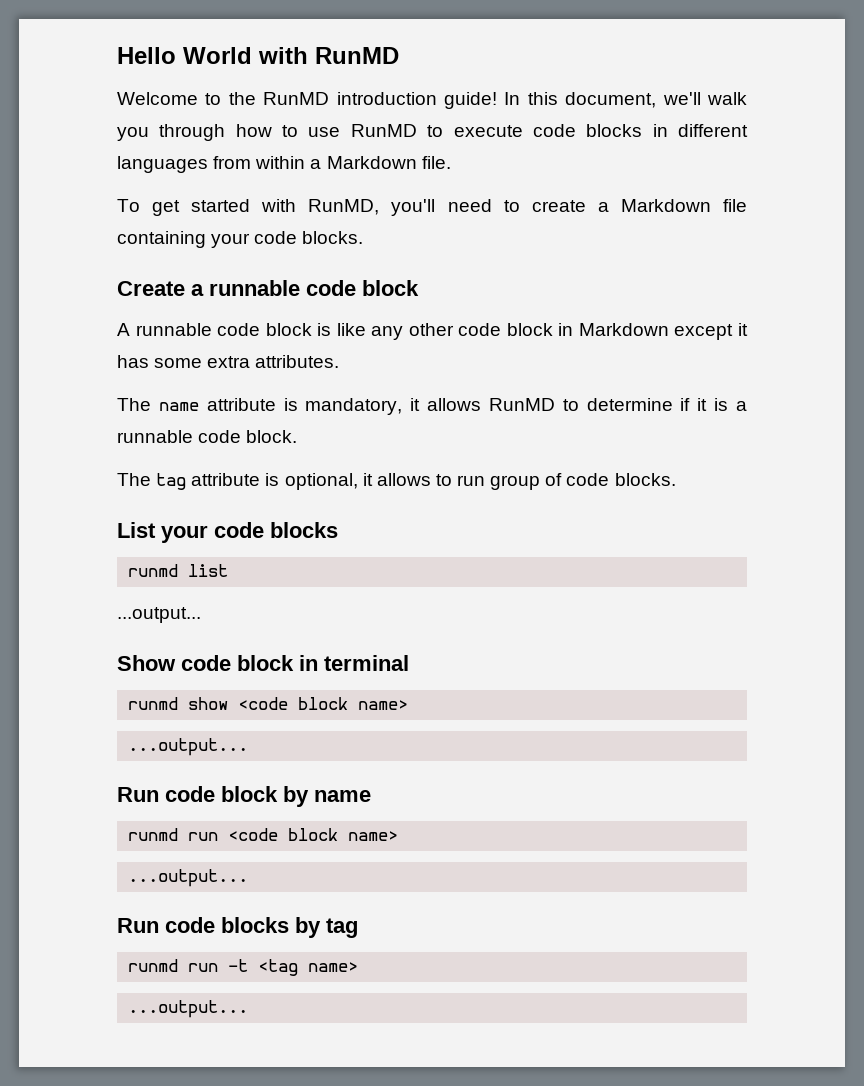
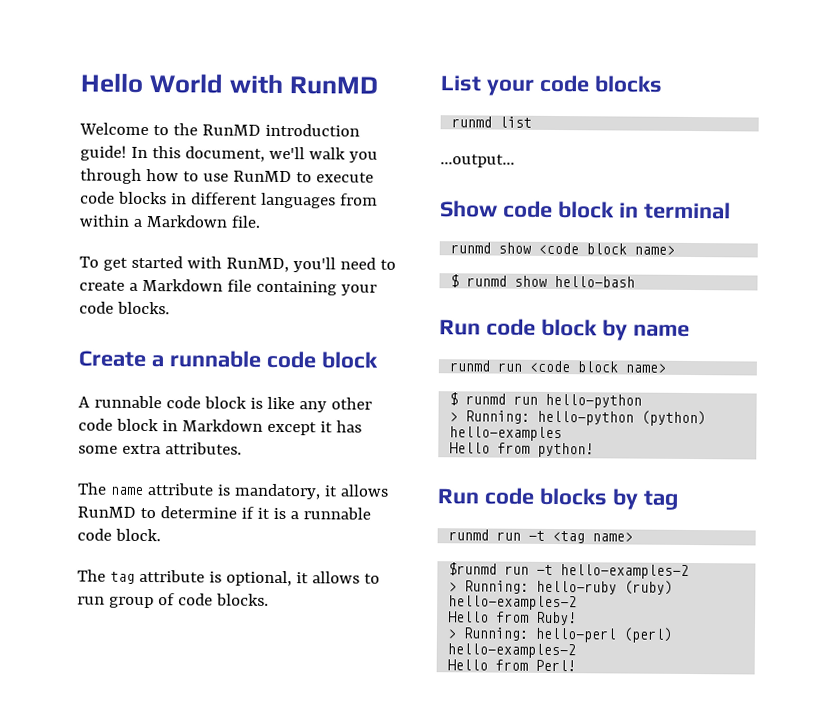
[128,738,249,756] ...output... -> [450,274,636,288] $ runmd show hello-bash
[128,869,249,887] ...output... -> [449,392,643,409] [449,410,707,427] [449,426,563,442] [449,442,595,458] $ runmd run hello-python // > Running: hello-python (python) hello-examples // Hello from python!
[128,1000,249,1018] ...output... -> [448,562,690,579] [448,580,674,595] [448,595,578,611] [448,611,578,626] [447,627,673,643] [447,643,577,659] [447,659,577,672] $runmd run -t hello-examples-2 // > Running: hello-ruby (ruby) hello-examples-2 // Hello from Ruby! // > Running: hello-perl (perl) hello-examples-2 // Hello from Perl!

